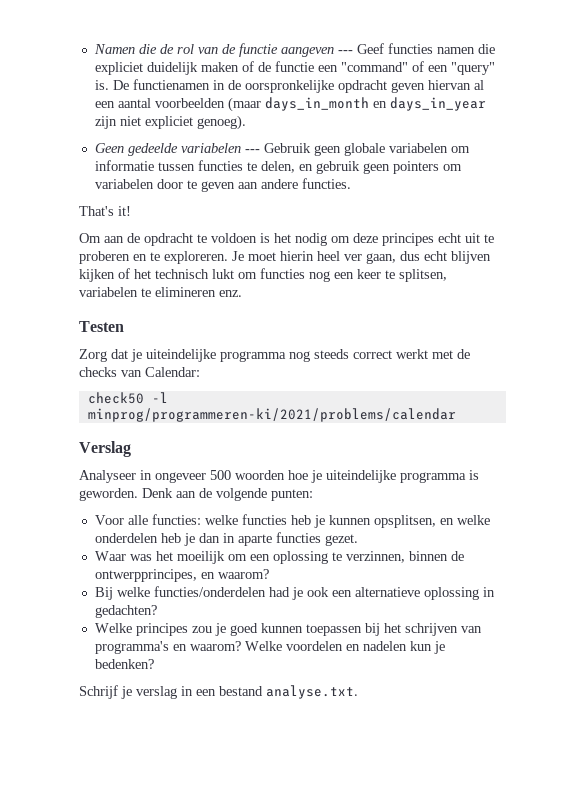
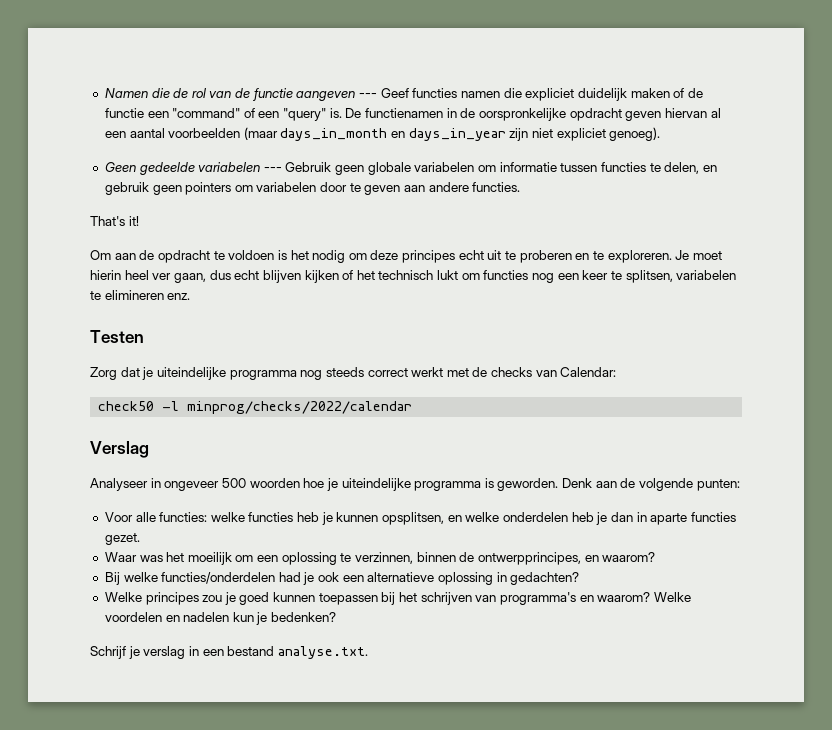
[87,408,456,422] minprog/programmeren-ki/2021/problems/calendar -> [187,401,413,414] minprog/checks/2022/calendar

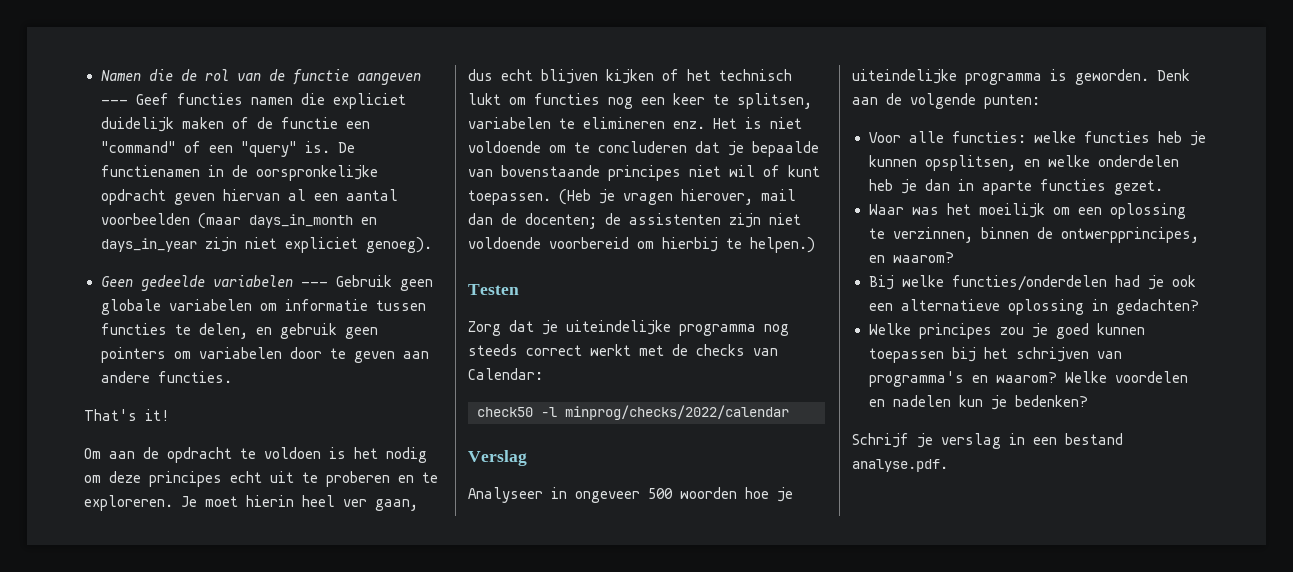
(191, 296) none -> [713,117,802,129] [468,141,819,157] [468,165,820,181] [468,189,796,205] [468,213,801,229] [468,237,815,253] Het is niet voldoende om te concluderen dat je bepaalde van bovenstaande principes niet wil of kunt toepassen. (Heb je vragen hierover, mail dan de docenten; de assistenten zijn niet voldoende voorbereid om hierbij te helpen.)
[277,646,368,659] analyse.txt. -> [852,459,948,472] analyse.pdf.

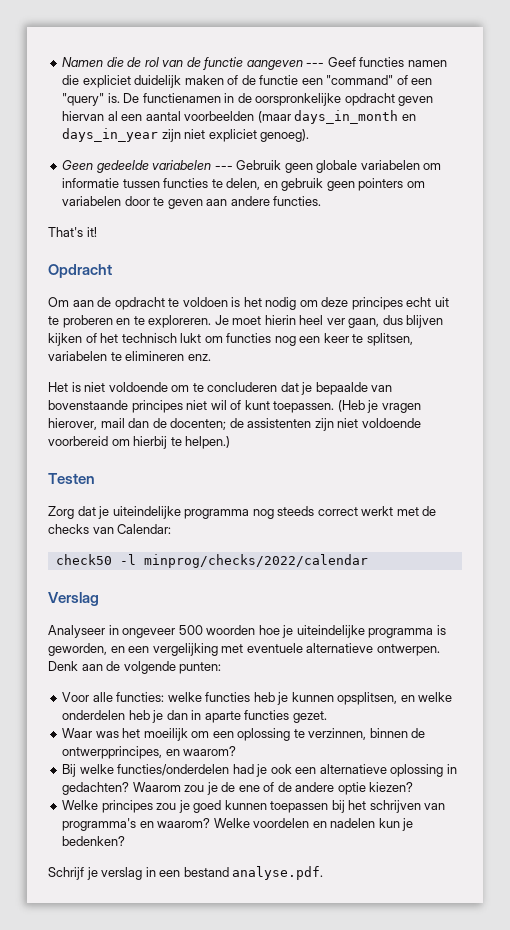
(170, 415) none -> [48,264,112,278] // Opdracht
[501,69,533,81] echt -> (403, 320) none
(705, 125) none -> (211, 357) //
[1075,69,1149,85] geworden. -> [48,643,440,656] geworden, en een vergelijking met eventuele alternatieve ontwerpen.
(1199, 307) none -> [132,782,414,795] Waarom zou je de ene of de andere optie kiezen?

